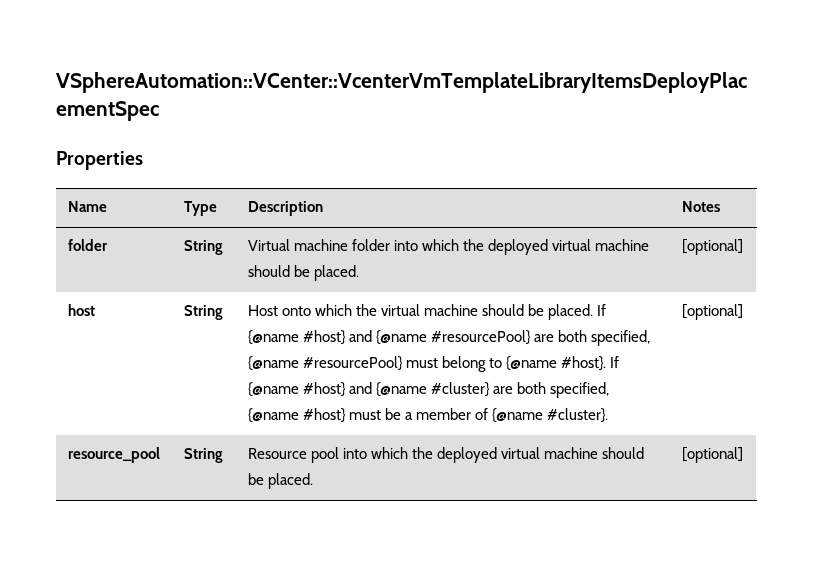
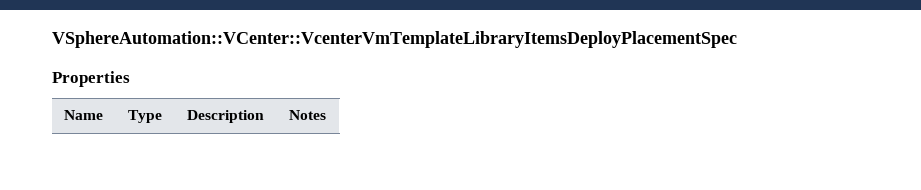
[67,239,108,251] [183,240,223,255] [247,239,650,255] [247,265,359,281] [681,239,743,255] [67,304,95,316] [183,305,223,320] [247,304,607,320] [247,330,651,346] [247,356,620,372] [247,382,610,398] [247,408,609,423] [681,304,743,320] [67,447,160,463] [183,448,223,463] [247,447,645,463] [247,473,313,489] [681,447,743,463] // folder | String | Virtual machine folder into which the deployed virtual machine should be placed. | [optional] // host | String | Host onto which the virtual machine should be placed. If {@name #host} and {@name #resourcePool} are both specified, {@name #resourcePool} must belong to {@name #host}. If {@name #host} and {@name #cluster} are both specified, {@name #host} must be a member of {@name #cluster}. | [optional] // resource_pool | String | Resource pool into which the deployed virtual machine should be placed. | [optional] -> (327, 115) none

